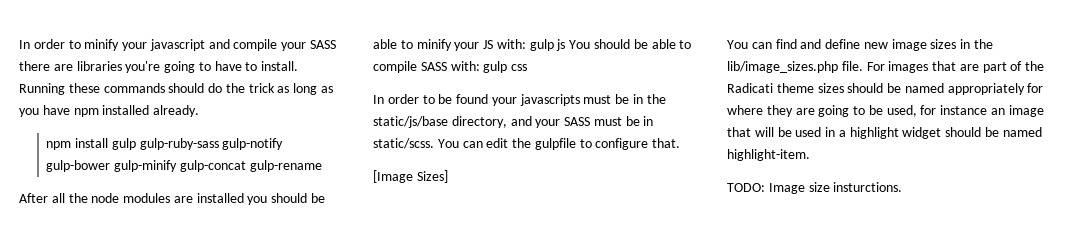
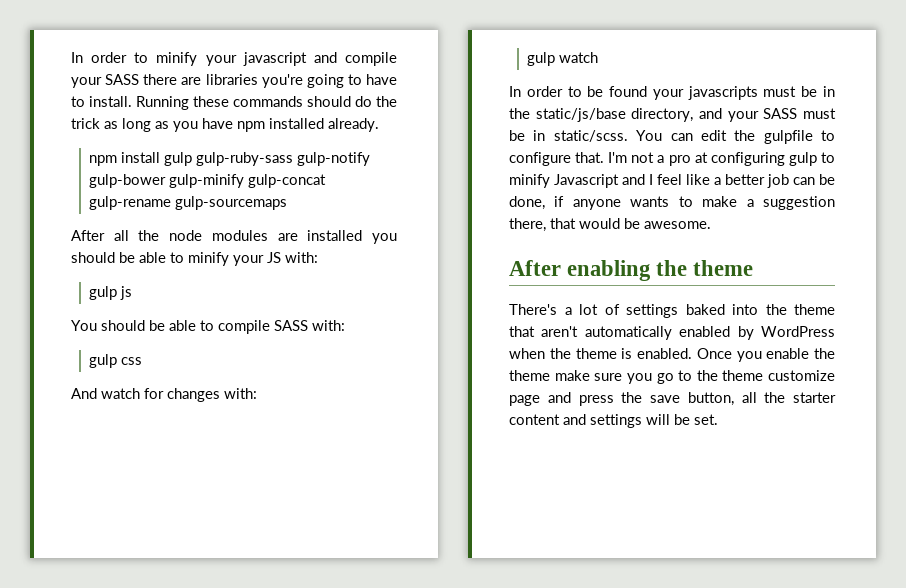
(322, 166) none -> [175,196,288,210] gulp-sourcemaps
(526, 44) none -> (318, 257) //
(566, 45) none -> (133, 293) //
(480, 66) none -> (345, 325) //
(528, 67) none -> [71,388,257,402] [527,52,599,66] // And watch for changes with: // gulp watch
[373,170,448,183] [727,39,994,51] [727,61,1045,73] [727,83,1044,95] [727,105,1044,117] [727,127,1042,139] [727,149,810,161] [727,182,903,194] // [Image Sizes] // You can find and define new image sizes in the lib/image_sizes.php file. For images that are part of the Radicati theme sizes should be named appropriately for where they are going to be used, for instance an image that will be used in a highlight widget should be named highlight-item. // TODO: Image size insturctions. -> [608,152,835,166] [509,174,835,188] [509,196,835,210] [509,218,711,232] [509,260,754,281] [509,304,835,318] [509,326,835,340] [509,348,835,362] [509,370,835,384] [509,392,836,406] [509,414,718,428] I'm not a pro at configuring gulp to minify Javascript and I feel like a better job can be done, if anyone wants to make a suggestion there, that would be awesome. // After enabling the theme // There's a lot of settings baked into the theme that aren't automatically enabled by WordPress when the theme is enabled. Once you enable the theme make sure you go to the theme customize page and press the save button, all the starter content and settings will be set.

